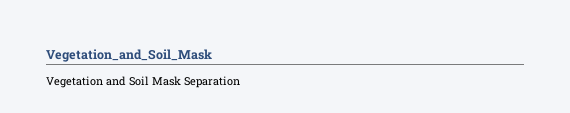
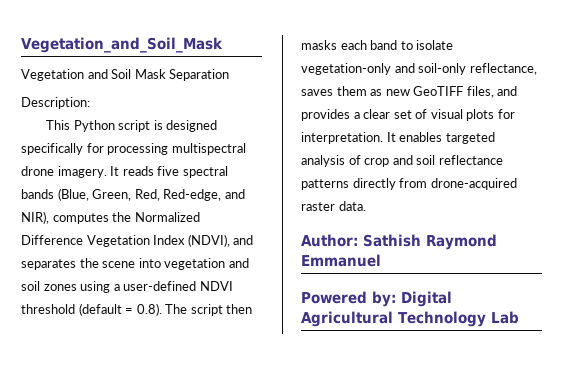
(240, 82) none -> [21,97,90,109] [46,120,218,132] [21,143,246,155] [21,166,228,178] [21,188,245,201] [21,211,200,224] [21,234,254,247] [21,258,249,270] [21,281,233,293] [21,303,253,316] [301,40,454,50] [301,63,537,75] [301,86,518,98] [301,109,515,121] [301,132,495,144] [301,155,503,167] [301,178,517,190] [301,201,366,211] [301,234,497,250] [301,254,381,267] [301,291,452,307] [301,311,519,327] // Description: // This Python script is designed specifically for processing multispectral drone imagery. It reads five spectral bands (Blue, Green, Red, Red-edge, and NIR), computes the Normalized Difference Vegetation Index (NDVI), and separates the scene into vegetation and soil zones using a user-defined NDVI threshold (default = 0.8). The script then masks each band to isolate vegetation-only and soil-only reflectance, saves them as new GeoTIFF files, and provides a clear set of visual plots for interpretation. It enables targeted analysis of crop and soil reflectance patterns directly from drone-acquired raster data. // Author: Sathish Raymond Emmanuel // Powered by: Digital Agricultural Technology Lab

